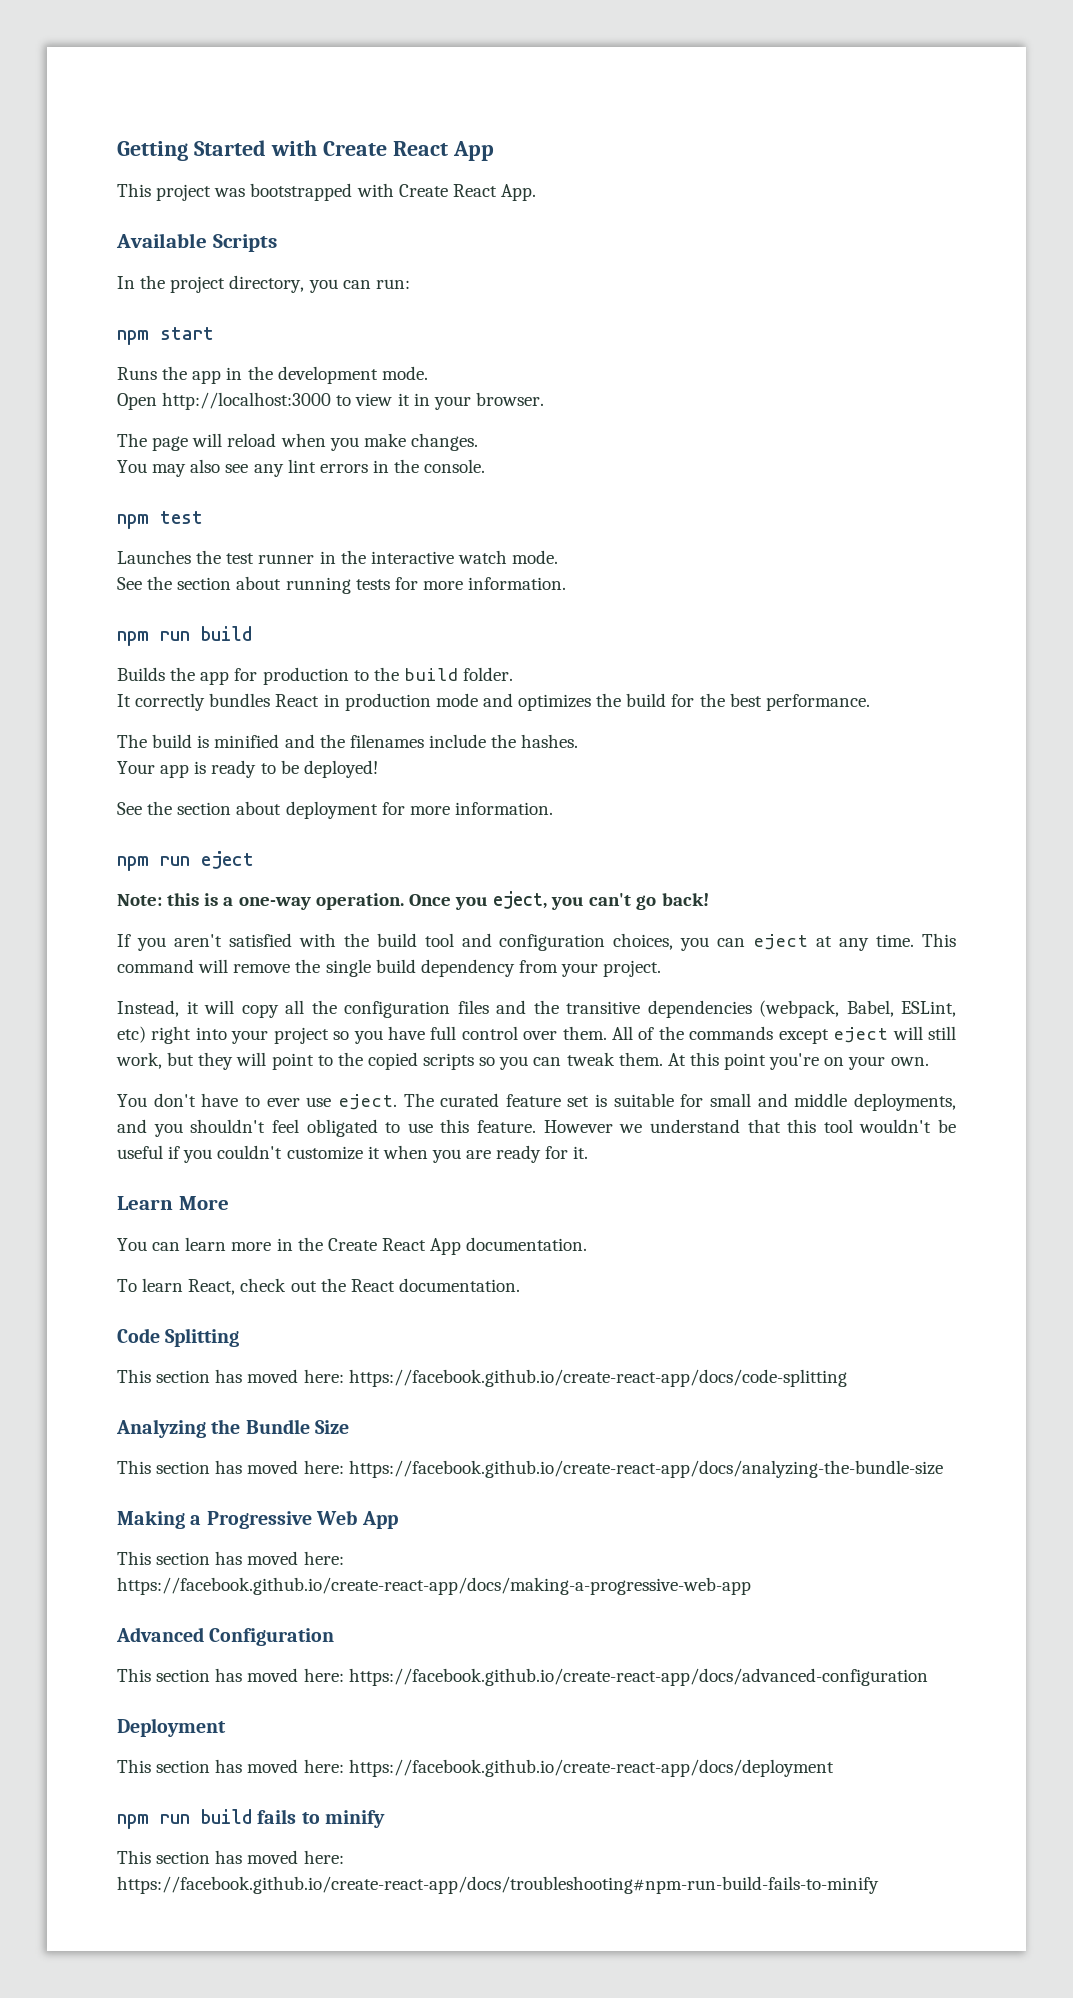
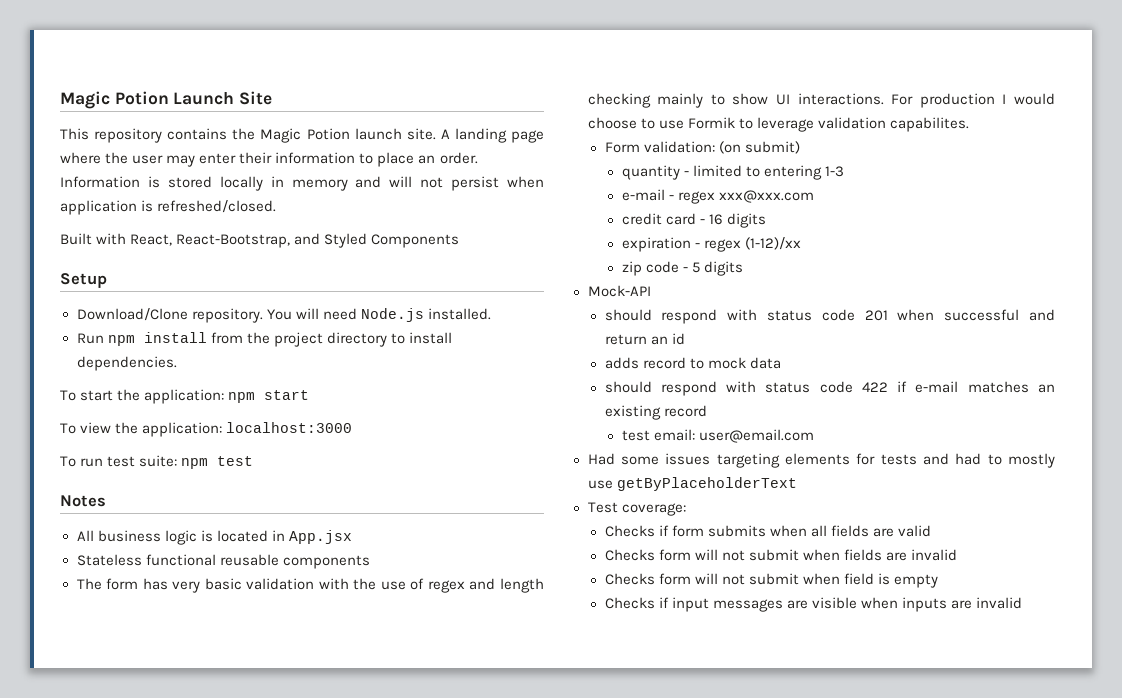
[117,140,494,161] [117,183,536,201] [116,233,277,252] [117,275,410,293] [117,327,214,345] [117,366,428,384] [117,392,544,410] [117,433,478,451] [117,459,486,477] [117,511,203,529] [117,550,559,564] [117,576,567,594] [117,626,252,646] [117,667,514,685] [117,693,870,711] [117,734,579,748] [117,760,378,778] [117,801,553,819] [117,851,254,871] [117,891,709,910] [117,933,957,951] [117,959,662,977] [117,1000,956,1018] [117,1026,957,1044] [116,1052,929,1070] [117,1093,956,1111] [117,1119,956,1137] [117,1145,589,1163] [117,1196,229,1210] [117,1237,588,1255] [117,1278,520,1295] [117,1328,240,1347] [117,1369,847,1387] [116,1419,350,1438] [117,1460,943,1478] [117,1510,398,1529] [117,1551,344,1565] [117,1577,751,1595] [116,1627,335,1646] [117,1668,928,1686] [117,1718,226,1737] [117,1759,834,1777] [117,1809,386,1829] [117,1850,344,1864] [117,1876,879,1894] Getting Started with Create React App // This project was bootstrapped with Create React App. // Available Scripts // In the project directory, you can run: // npm start // Runs the app in the development mode. // Open http://localhost:3000 to view it in your browser. // The page will reload when you make changes. // You may also see any lint errors in the console. // npm test // Launches the test runner in the interactive watch mode. // See the section about running tests for more information. // npm run build // Builds the app for production to the build folder. // It correctly bundles React in production mode and optimizes the build for the best performance. // The build is minified and the filenames include the hashes. // Your app is ready to be deployed! // See the section about deployment for more information. // npm run eject // Note: this is a one-way operation. Once you eject, you can't go back! // If you aren't satisfied with the build tool and configuration choices, you can eject at any time. This command will remove the single build dependency from your project. // Instead, it will copy all the configuration files and the transitive dependencies (webpack, Babel, ESLint, etc) right into your project so you have full control over them. All of the commands except eject will still work, but they will point to the copied scripts so you can tweak them. At this point you're on your own. // You don't have to ever use eject. The curated feature set is suitable for small and middle deployments, and you shouldn't feel obligated to use this feature. However we understand that this tool wouldn't be useful if you couldn't customize it when you are ready for it. // Learn More // You can learn more in the Create React App documentation. // To learn React, check out the React documentation. // Code Splitting // This section has moved here: https://facebook.github.io/create-react-app/docs/code-splitting // Analyzing the Bundle Size // This section has moved here: https://facebook.github.io/create-react-app/docs/analyzing-the-bundle-size // Making a Progressive Web App // This section has moved here: https://facebook.github.io/create-react-app/docs/making-a-progressive-web-app // Advanced Configuration // This section has moved here: https://facebook.github.io/create-react-app/docs/advanced-configuration // Deployment // This section has moved here: https://facebook.github.io/create-react-app/docs/deployment // npm run build fails to minify // This section has moved here: https://facebook.github.io/create-react-app/docs/troubleshooting#npm-run-build-fails-to-minify -> [60,91,273,109] [60,128,545,143] [60,152,478,167] [60,176,544,191] [60,200,277,215] [60,233,460,248] [60,273,107,288] [76,308,491,323] [76,332,452,347] [76,356,177,371] [60,389,310,404] [60,422,353,437] [60,455,254,469] [60,495,106,507] [76,530,352,545] [76,554,370,569] [76,578,545,593] [587,93,1055,108] [587,117,969,132] [604,141,800,154] [621,165,845,180] [621,189,814,204] [621,213,766,228] [621,237,801,252] [621,261,743,276] [587,285,651,297] [604,309,1055,324] [604,333,685,345] [604,357,781,369] [604,381,1055,396] [604,405,707,420] [621,429,814,443] [587,453,1055,468] [587,477,797,491] [587,502,686,516] [604,525,932,537] [604,549,958,561] [604,573,939,588] [604,597,1023,612] Magic Potion Launch Site // This repository contains the Magic Potion launch site. A landing page where the user may enter their information to place an order. Information is stored locally in memory and will not persist when application is refreshed/closed. // Built with React, React-Bootstrap, and Styled Components // Setup // Download/Clone repository. You will need Node.js installed. // Run npm install from the project directory to install dependencies. // To start the application: npm start // To view the application: localhost:3000 // To run test suite: npm test // Notes // All business logic is located in App.jsx // Stateless functional reusable components // The form has very basic validation with the use of regex and length checking mainly to show UI interactions. For production I would choose to use Formik to leverage validation capabilites. // Form validation: (on submit) // quantity - limited to entering 1-3 // e-mail - regex xxx@xxx.com // credit card - 16 digits // expiration - regex (1-12)/xx // zip code - 5 digits // Mock-API // should respond with status code 201 when successful and return an id // adds record to mock data // should respond with status code 422 if e-mail matches an existing record // test email: user@email.com // Had some issues targeting elements for tests and had to mostly use getByPlaceholderText // Test coverage: // Checks if form submits when all fields are valid // Checks form will not submit when fields are invalid // Checks form will not submit when field is empty // Checks if input messages are visible when inputs are invalid

